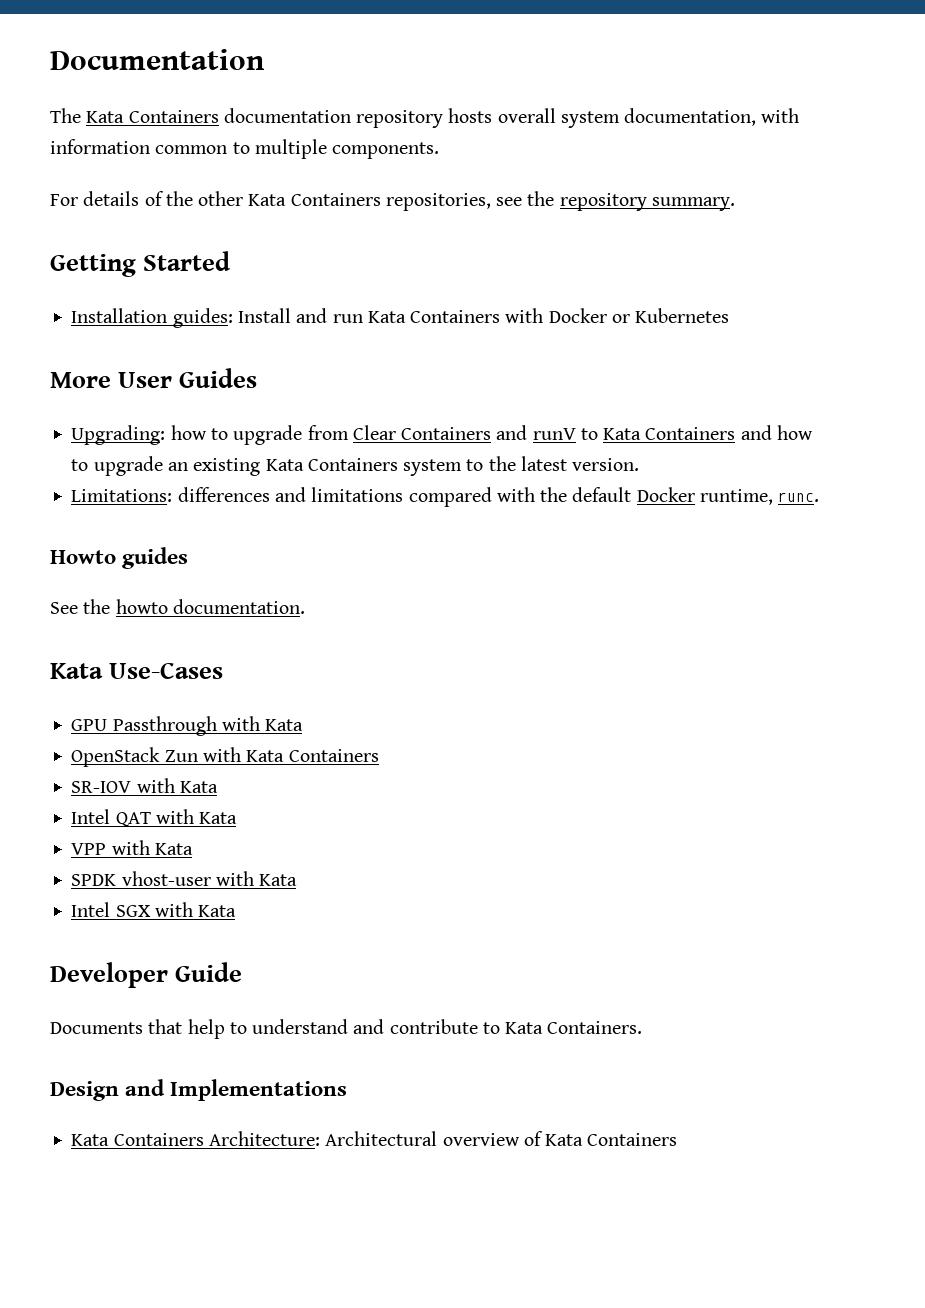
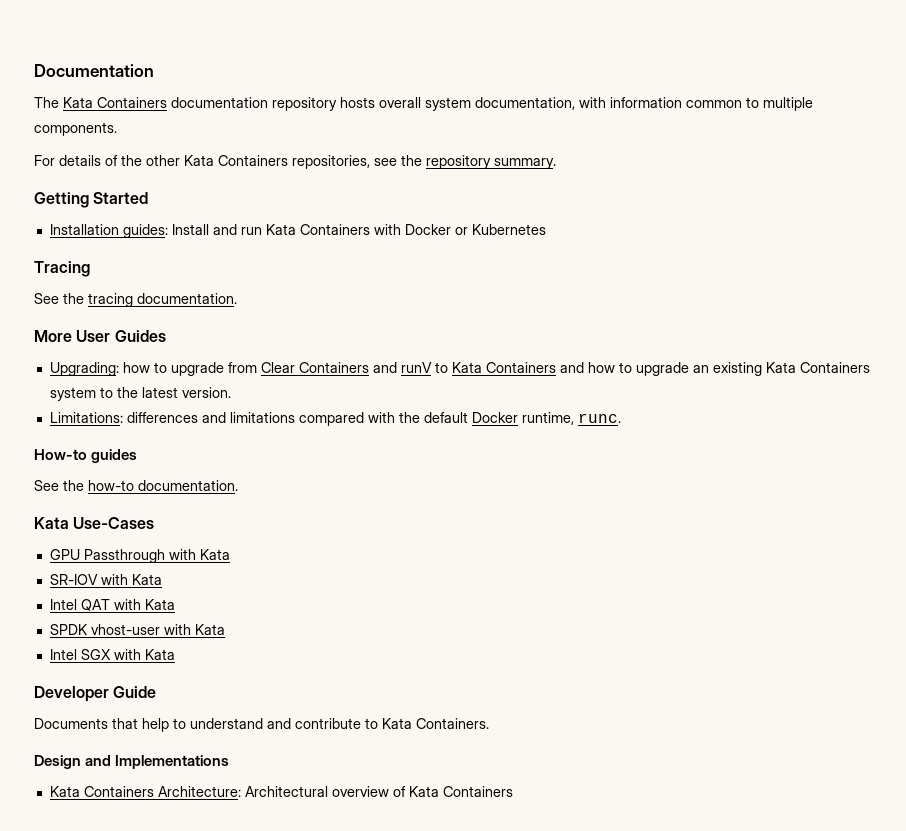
(730, 315) none -> [34,261,90,277] [34,293,237,307] // Tracing // See the tracing documentation.
[50,550,116,564] Howto -> [34,449,87,460] How-to
[115,599,168,614] howto -> [88,480,134,491] how-to
[71,747,379,767] // OpenStack Zun with Kata Containers -> (230, 554) none
[71,840,193,855] // VPP with Kata -> (175, 604) none

